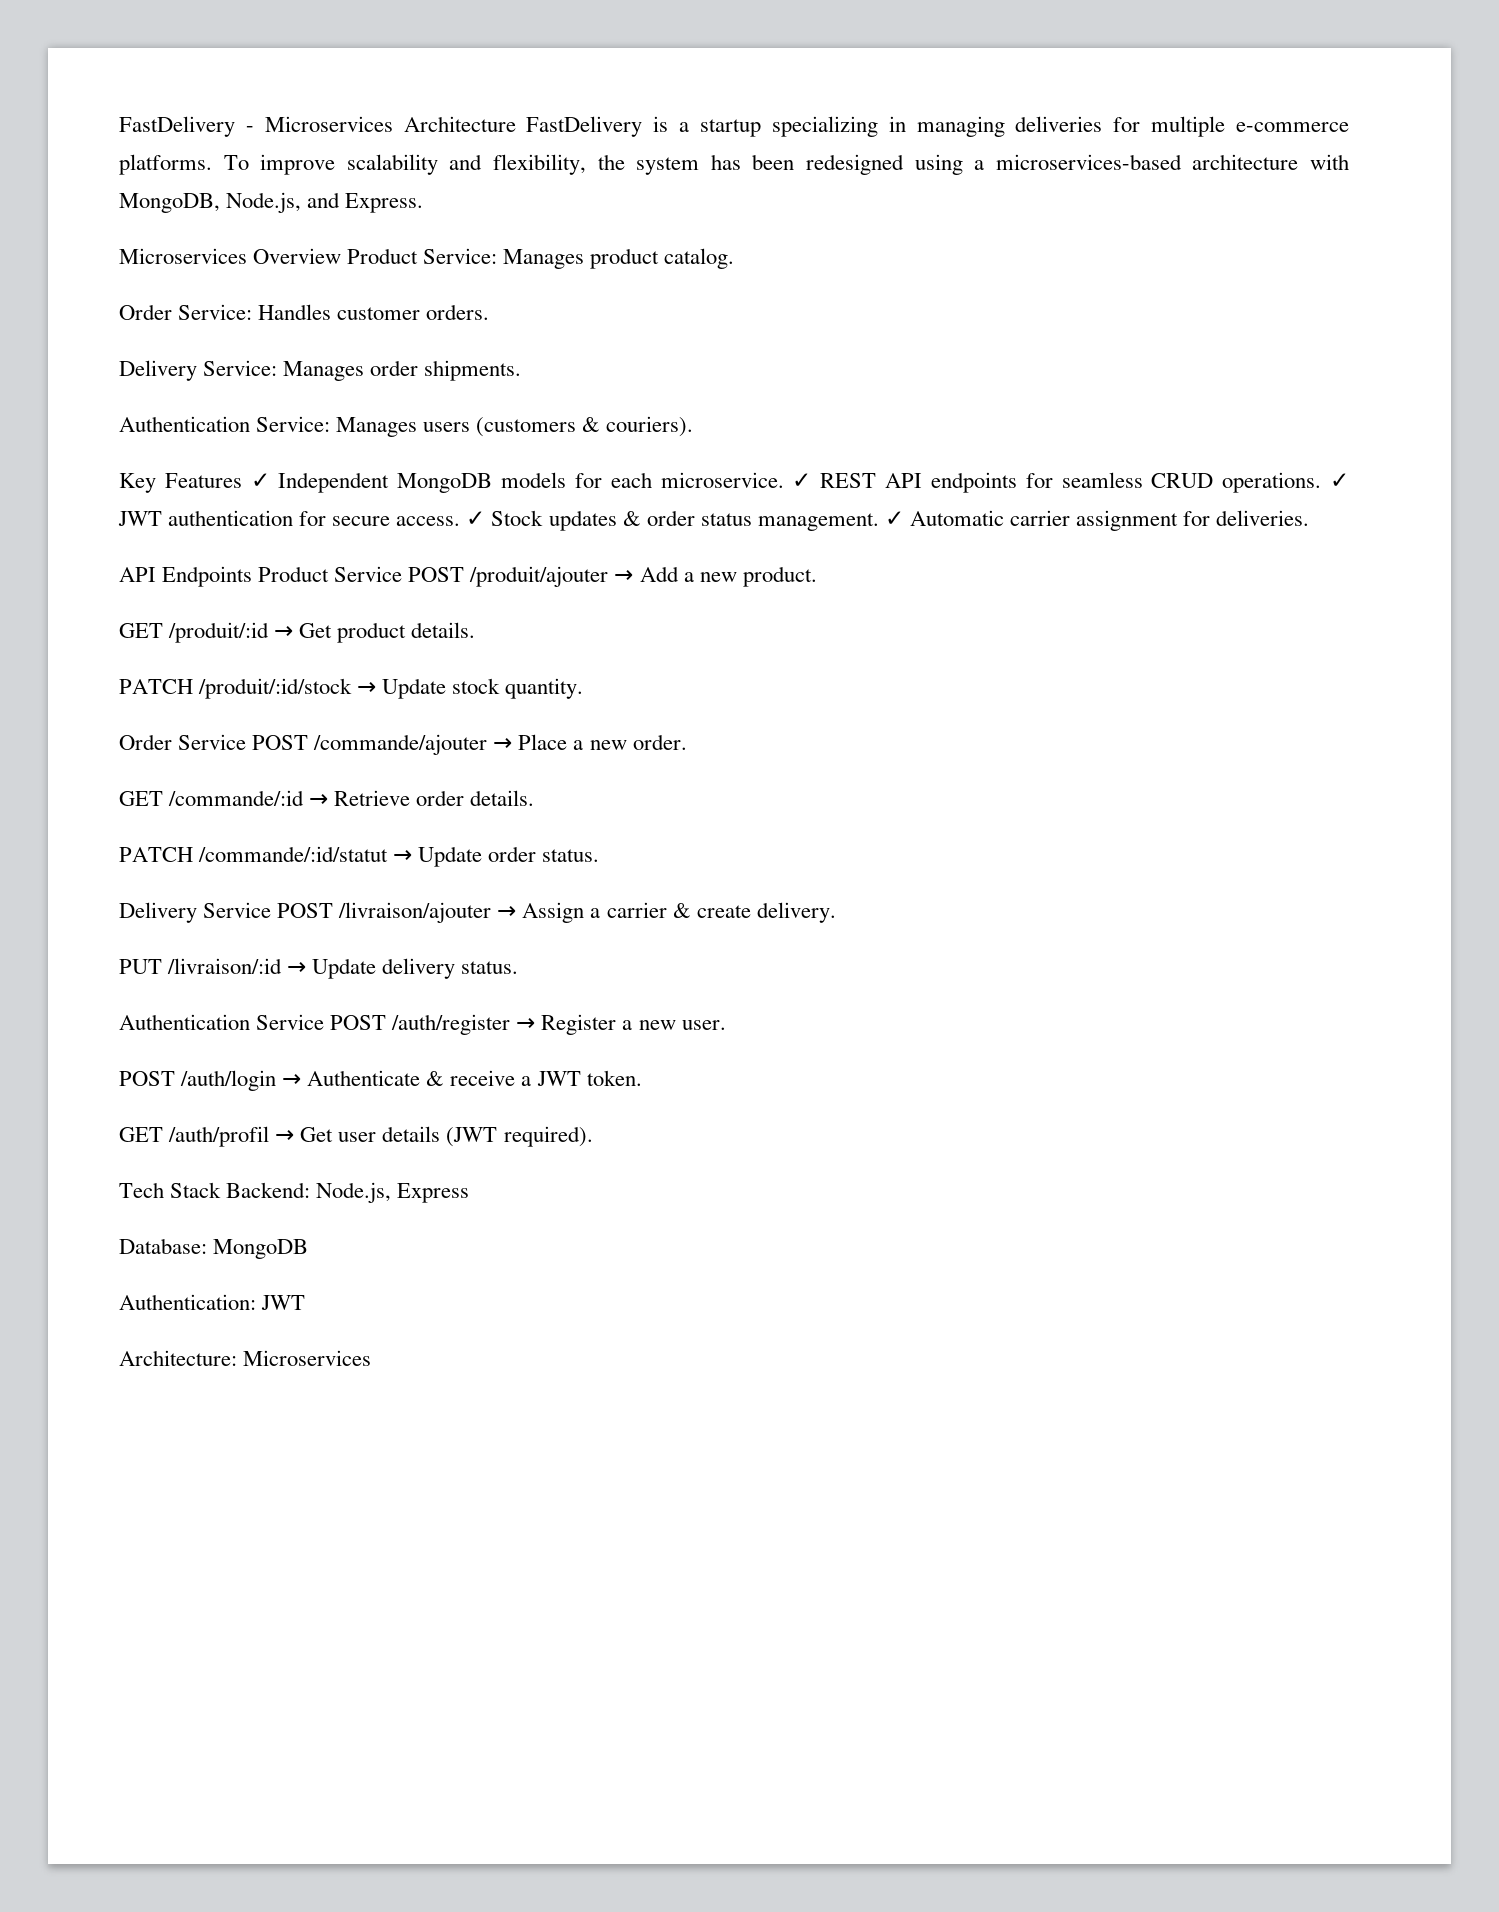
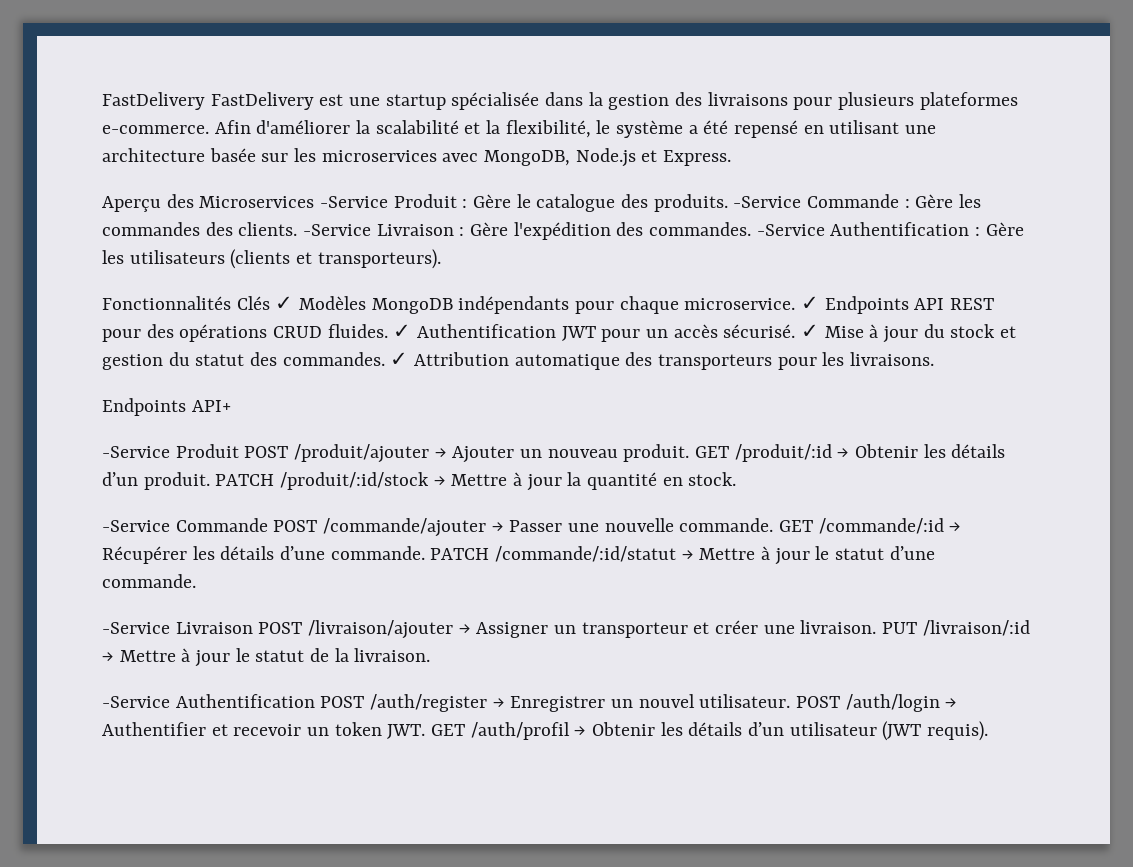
[119,116,1350,137] [119,154,1349,175] [119,192,424,213] [119,248,735,269] [119,304,490,320] [119,360,522,381] [119,416,694,437] [119,472,1350,493] [118,510,1310,531] [119,566,817,587] [119,622,476,643] [119,678,584,699] [119,734,687,755] [119,790,535,806] [119,846,600,867] [119,902,836,923] [119,958,519,979] [119,1014,726,1035] [119,1070,642,1091] [119,1126,593,1147] [119,1182,470,1203] [119,1238,309,1259] [119,1294,306,1310] [119,1350,372,1366] FastDelivery - Microservices Architecture FastDelivery is a startup specializing in managing deliveries for multiple e-commerce platforms. To improve scalability and flexibility, the system has been redesigned using a microservices-based architecture with MongoDB, Node.js, and Express. // Microservices Overview Product Service: Manages product catalog. // Order Service: Handles customer orders. // Delivery Service: Manages order shipments. // Authentication Service: Manages users (customers & couriers). // Key Features ✓ Independent MongoDB models for each microservice. ✓ REST API endpoints for seamless CRUD operations. ✓ JWT authentication for secure access. ✓ Stock updates & order status management. ✓ Automatic carrier assignment for deliveries. // API Endpoints Product Service POST /produit/ajouter → Add a new product. // GET /produit/:id → Get product details. // PATCH /produit/:id/stock → Update stock quantity. // Order Service POST /commande/ajouter → Place a new order. // GET /commande/:id → Retrieve order details. // PATCH /commande/:id/statut → Update order status. // Delivery Service POST /livraison/ajouter → Assign a carrier & create delivery. // PUT /livraison/:id → Update delivery status. // Authentication Service POST /auth/register → Register a new user. // POST /auth/login → Authenticate & receive a JWT token. // GET /auth/profil → Get user details (JWT required). // Tech Stack Backend: Node.js, Express // Database: MongoDB // Authentication: JWT // Architecture: Microservices -> [102,92,1018,110] [102,120,937,138] [102,148,732,167] [102,194,982,212] [102,222,1024,240] [102,249,441,269] [102,296,995,314] [102,324,1017,343] [102,352,935,370] [102,398,231,416] [102,444,1006,463] [102,472,737,491] [102,518,962,537] [102,546,935,565] [102,574,196,588] [102,620,1030,639] [102,648,431,667] [102,694,958,712] [102,721,989,741] FastDelivery FastDelivery est une startup spécialisée dans la gestion des livraisons pour plusieurs plateformes e-commerce. Afin d'améliorer la scalabilité et la flexibilité, le système a été repensé en utilisant une architecture basée sur les microservices avec MongoDB, Node.js et Express. // Aperçu des Microservices -Service Produit : Gère le catalogue des produits. -Service Commande : Gère les commandes des clients. -Service Livraison : Gère l'expédition des commandes. -Service Authentification : Gère les utilisateurs (clients et transporteurs). // Fonctionnalités Clés ✓ Modèles MongoDB indépendants pour chaque microservice. ✓ Endpoints API REST pour des opérations CRUD fluides. ✓ Authentification JWT pour un accès sécurisé. ✓ Mise à jour du stock et gestion du statut des commandes. ✓ Attribution automatique des transporteurs pour les livraisons. // Endpoints API+ // -Service Produit POST /produit/ajouter → Ajouter un nouveau produit. GET /produit/:id → Obtenir les détails d’un produit. PATCH /produit/:id/stock → Mettre à jour la quantité en stock. // -Service Commande POST /commande/ajouter → Passer une nouvelle commande. GET /commande/:id → Récupérer les détails d’une commande. PATCH /commande/:id/statut → Mettre à jour le statut d’une commande. // -Service Livraison POST /livraison/ajouter → Assigner un transporteur et créer une livraison. PUT /livraison/:id → Mettre à jour le statut de la livraison. // -Service Authentification POST /auth/register → Enregistrer un nouvel utilisateur. POST /auth/login → Authentifier et recevoir un token JWT. GET /auth/profil → Obtenir les détails d’un utilisateur (JWT requis).

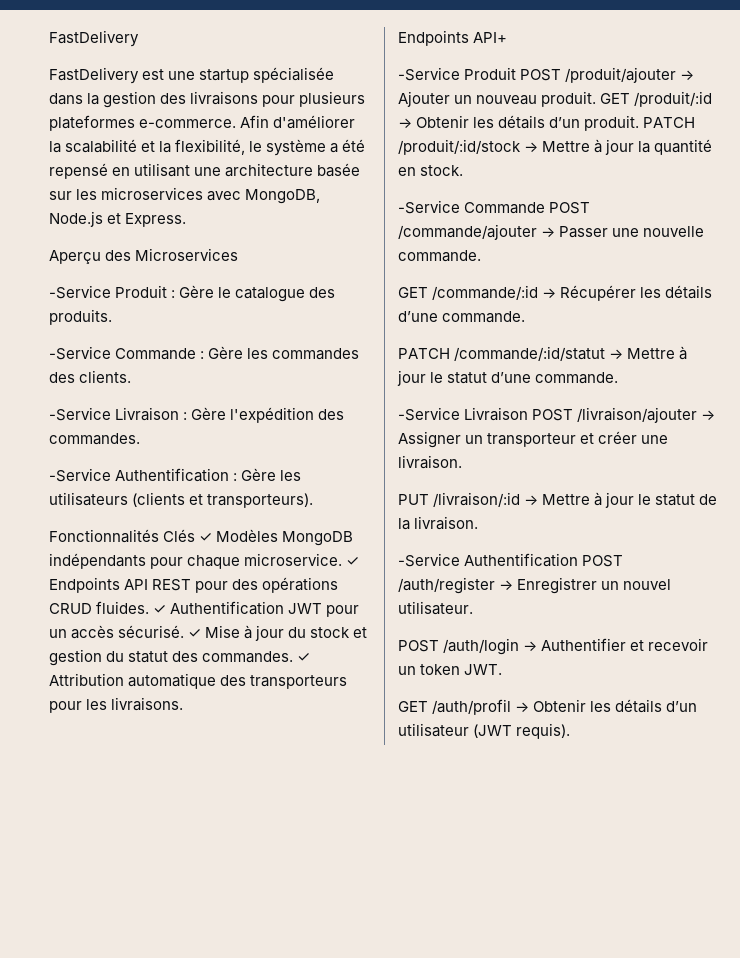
[102,92,205,110] FastDelivery -> [49,30,139,47] FastDelivery //
(315, 202) none -> (239, 254) //
(728, 203) none -> (112, 317) //
(298, 229) none -> (132, 376) //
(752, 229) none -> (140, 439) //
(774, 525) none -> (481, 256) //
(425, 553) none -> (526, 317) //
(877, 627) none -> (462, 462) //
(791, 701) none -> (473, 608) //
(426, 731) none -> (503, 669) //

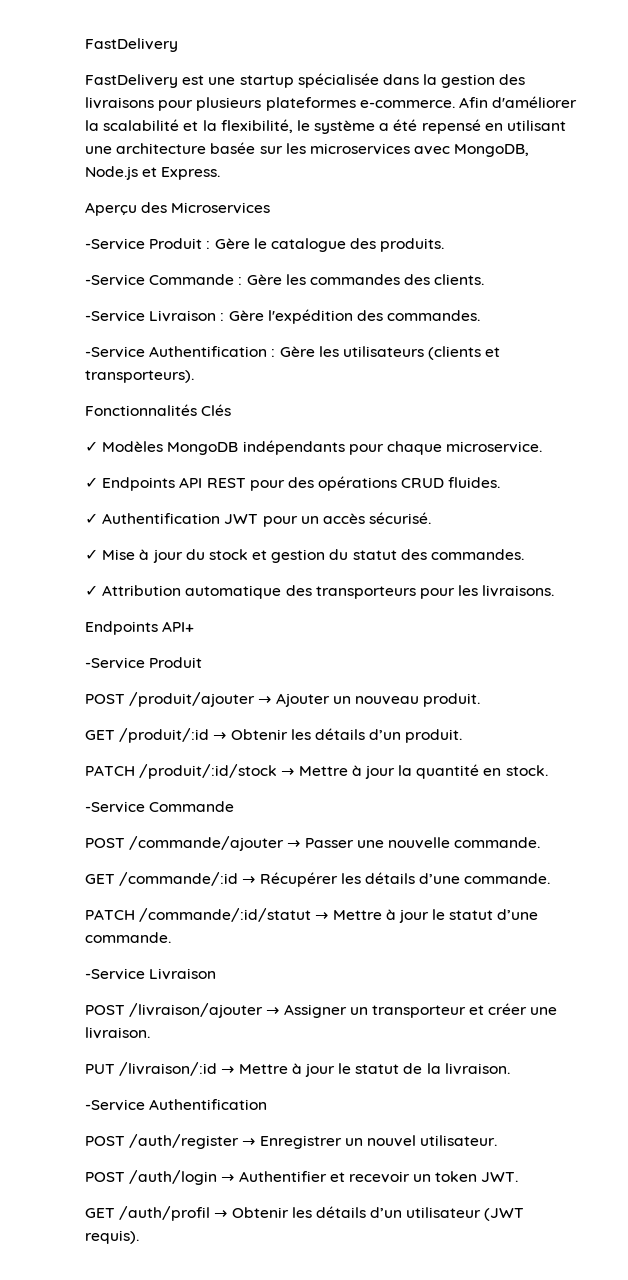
(196, 535) none -> (232, 410) //
(343, 559) none -> (543, 447) //
(150, 607) none -> (501, 482) //
(185, 631) none -> (432, 518) //
(294, 657) none -> (525, 554) //
(517, 73) none -> (203, 662) //
(597, 99) none -> (481, 700) //
(640, 123) none -> (463, 736) //
(546, 208) none -> (235, 806) //
(529, 414) none -> (217, 974) //
(579, 560) none -> (268, 1104) //

